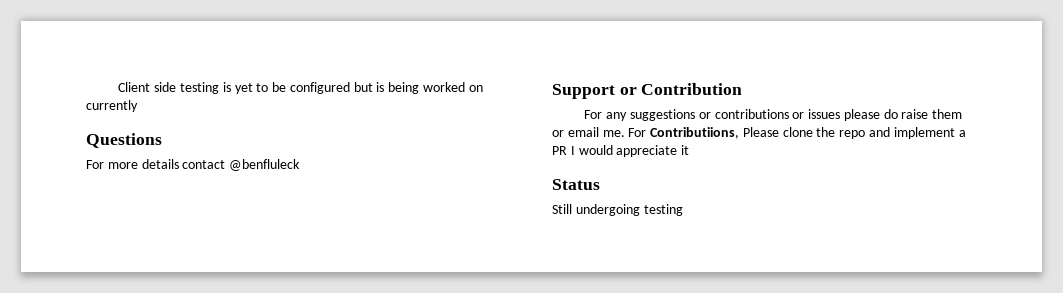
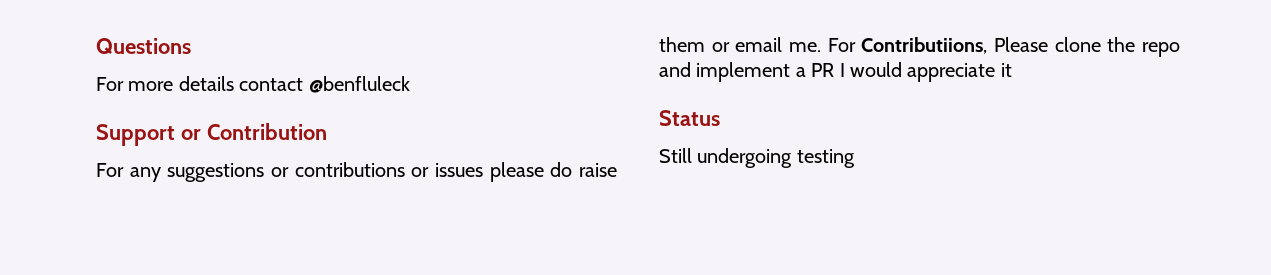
[118,82,483,94] [86,100,138,112] Client side testing is yet to be configured but is being worked on currently // -> (96, 46) none

